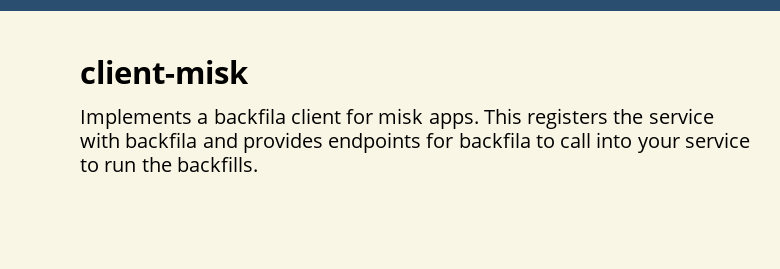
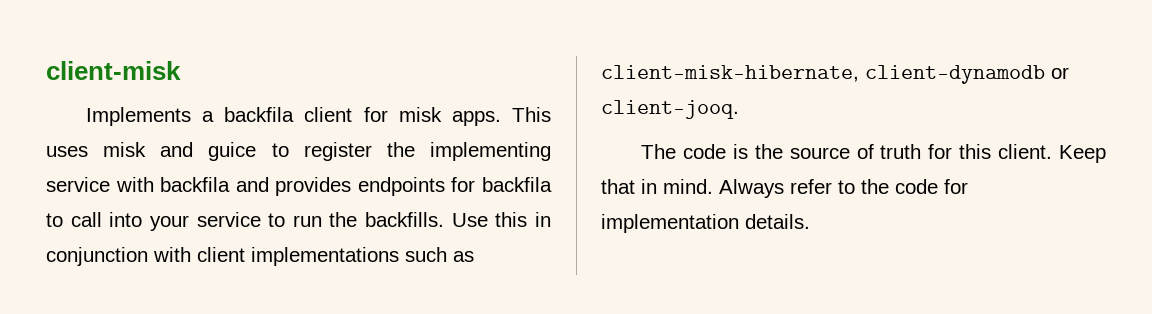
[527,108,644,129] registers the -> [46,142,551,161] uses misk and guice to register the implementing
(258, 164) none -> [451,212,551,227] [46,247,474,266] [601,65,1069,84] [601,100,739,119] [641,144,1106,163] [601,179,968,198] [601,214,810,233] Use this in conjunction with client implementations such as client-misk-hibernate, client-dynamodb or client-jooq. // The code is the source of truth for this client. Keep that in mind. Always refer to the code for implementation details.

